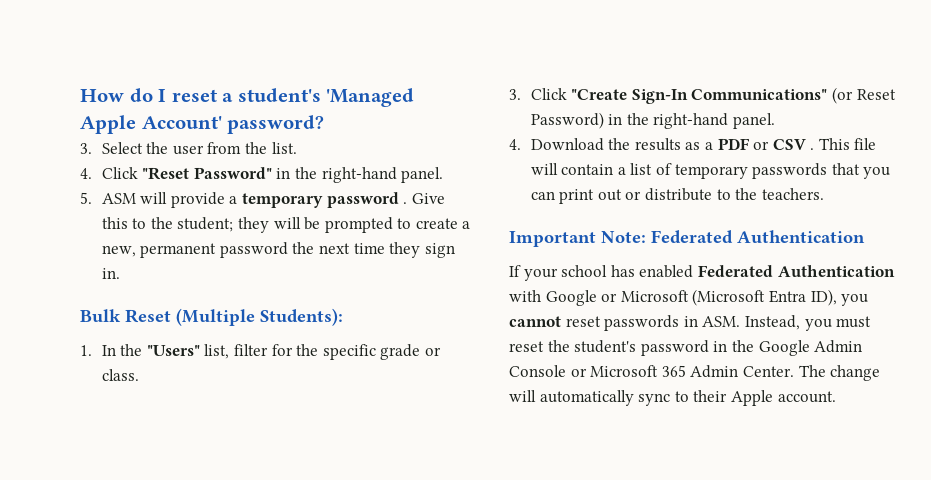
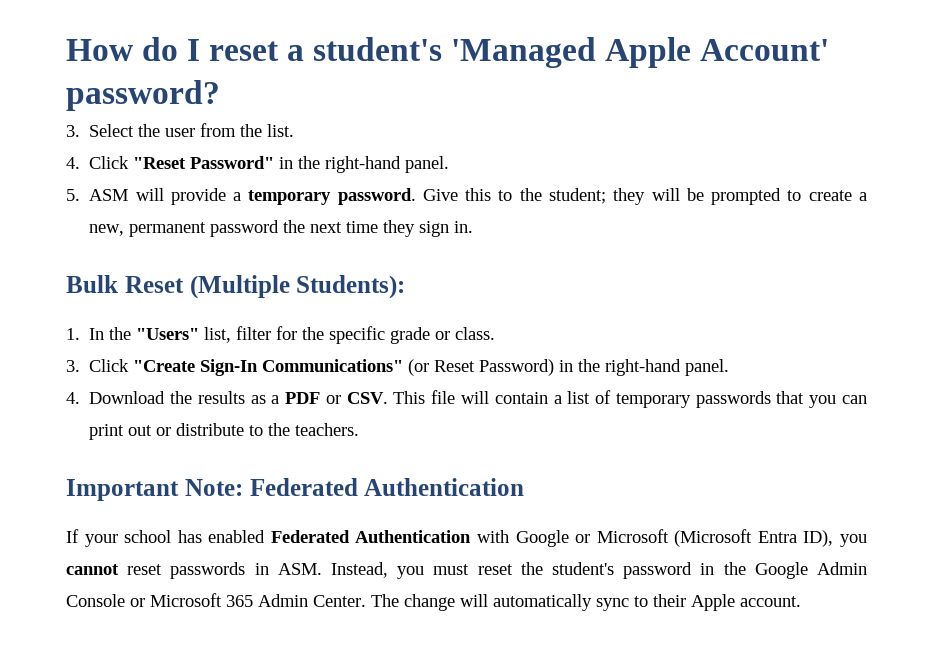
[326,192,408,208] password . -> [337,188,416,205] password.
[772,139,815,150] CSV . -> [346,392,388,404] CSV.

